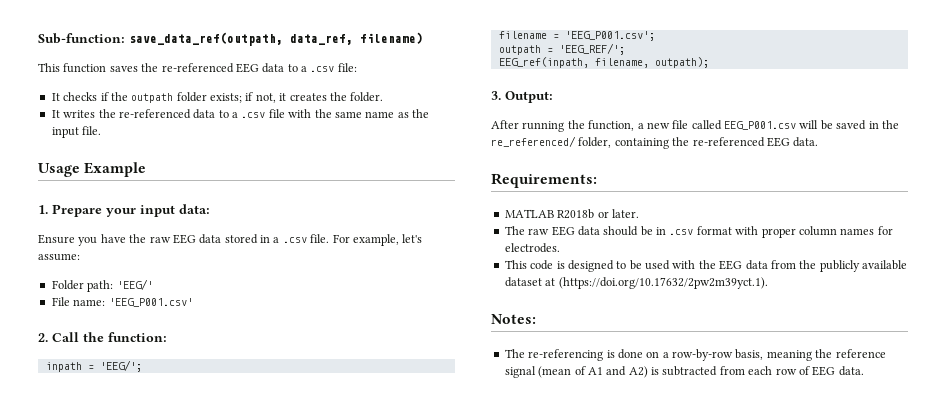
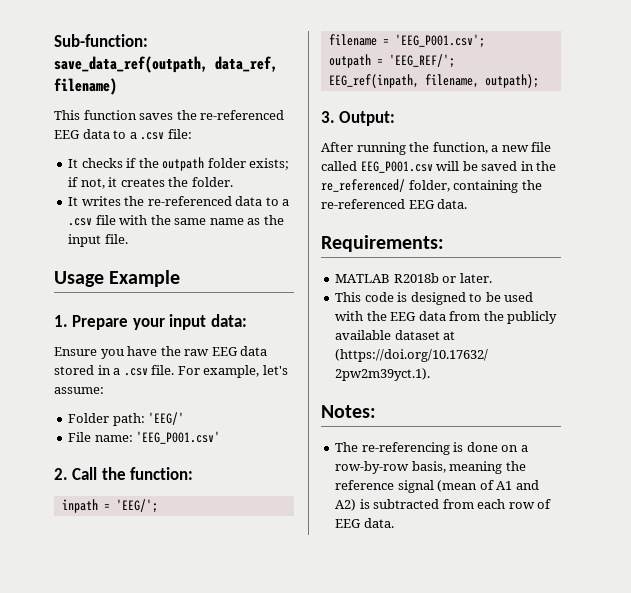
[504,226,893,238] [504,243,560,253] // The raw EEG data should be in .csv format with proper column names for electrodes. -> (492, 278) none

